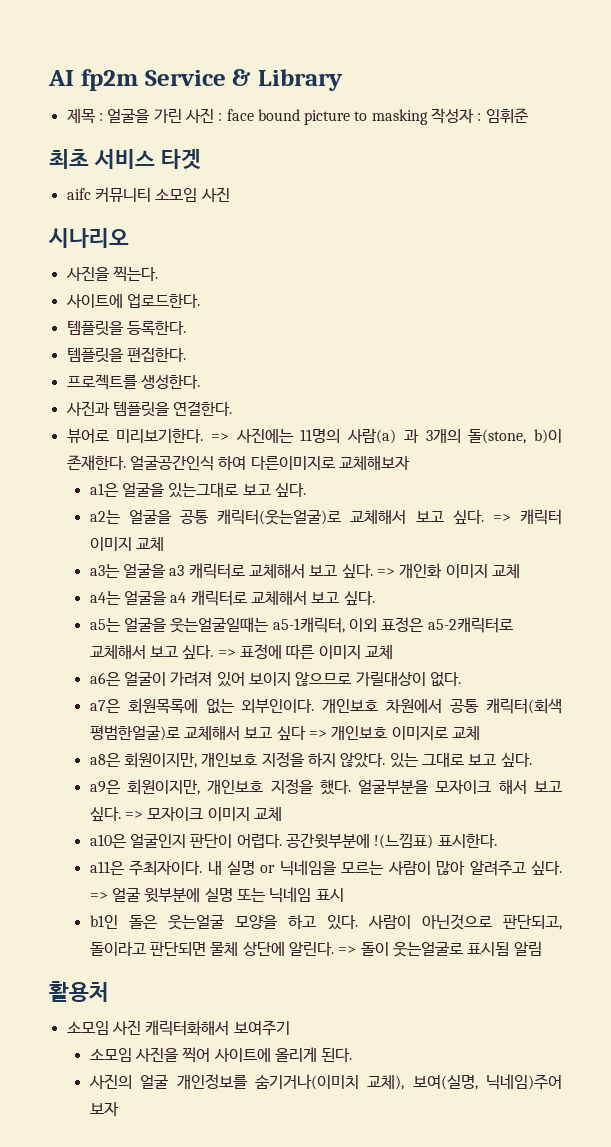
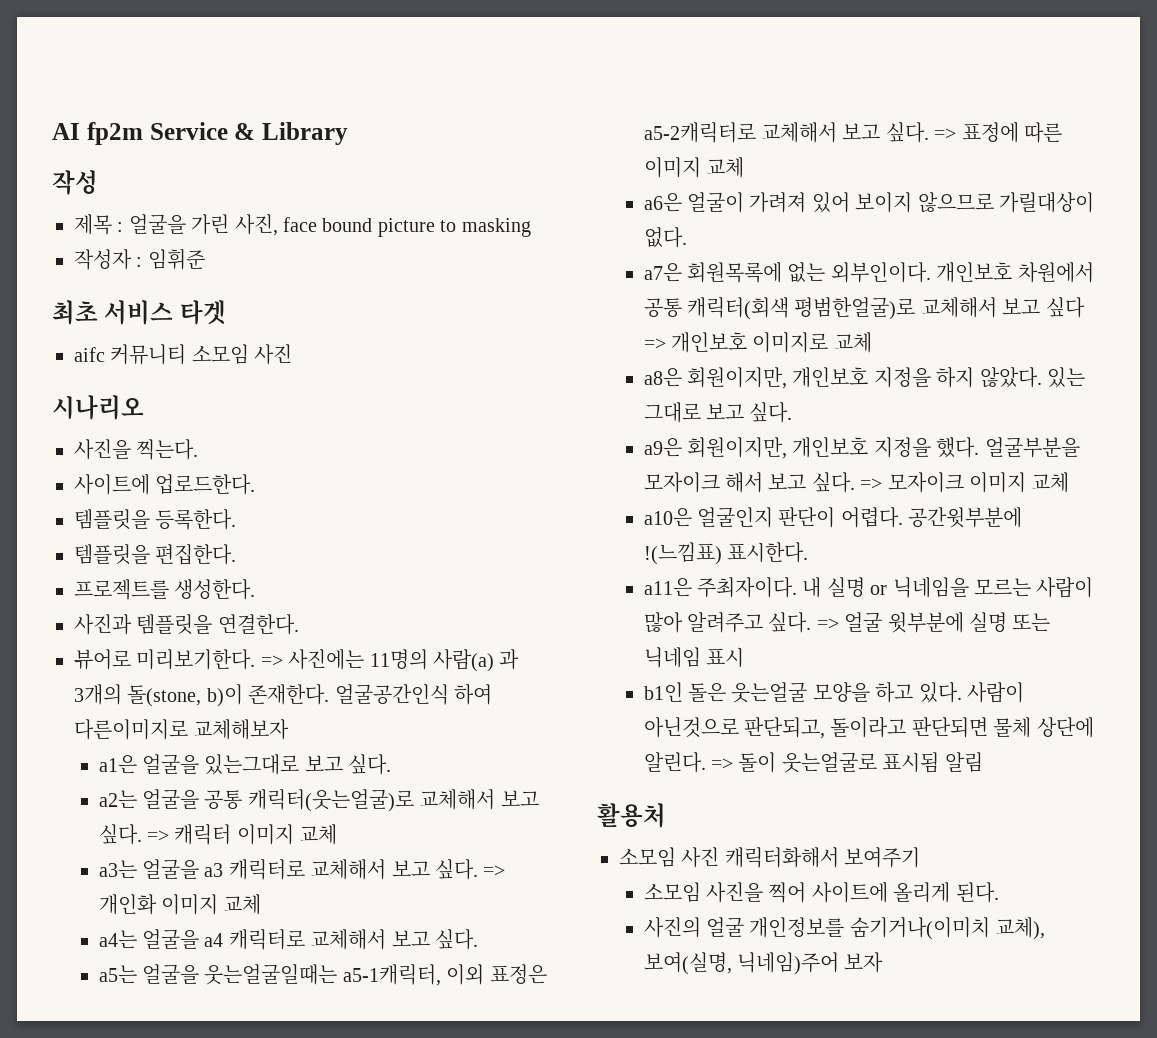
(343, 80) none -> [52,170,98,195] // 작성
[184,108,223,123] 사진 : -> [234,214,278,236] 사진,
(428, 117) none -> (531, 227) //

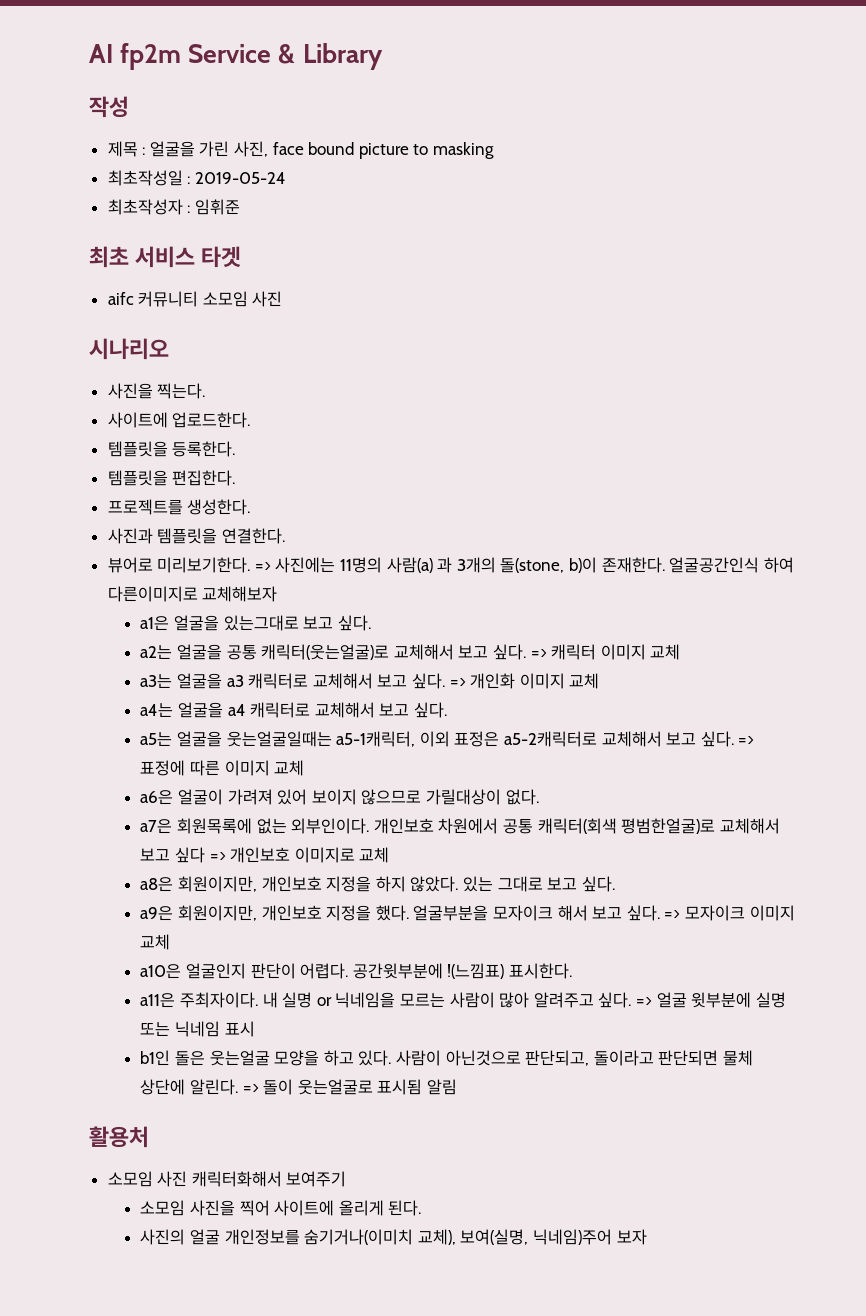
[74,249,132,270] 작성자 -> [107,170,286,186] [107,199,183,215] 최초작성일 : 2019-05-24 // 최초작성자

